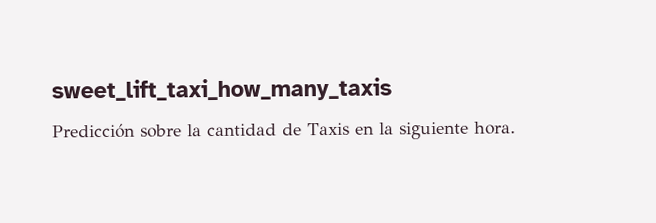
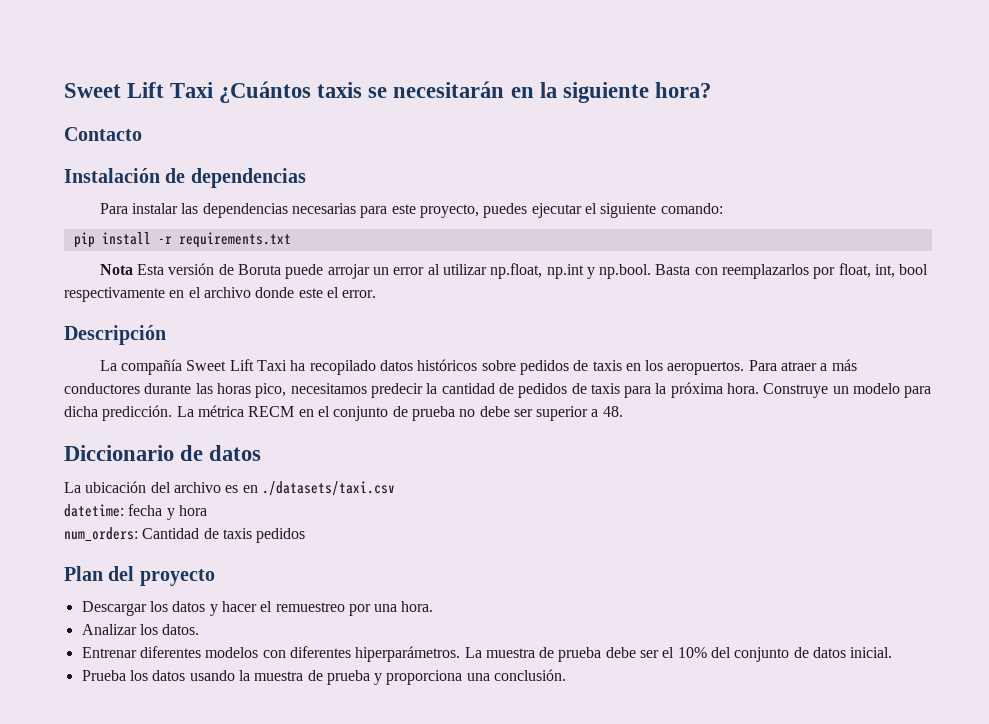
[51,77,392,103] [52,121,516,140] sweet_lift_taxi_how_many_taxis // Predicción sobre la cantidad de Taxis en la siguiente hora. -> [64,81,711,103] [64,127,142,141] [64,168,306,188] [99,203,723,218] [73,232,291,248] [99,263,929,279] [64,287,377,302] [64,325,166,345] [99,359,857,375] [64,382,932,398] [64,405,623,421] [64,445,262,461] [64,481,395,496] [64,504,207,520] [64,527,306,543] [64,566,215,586] [81,601,434,616] [81,624,200,635] [81,646,893,662] [81,669,567,685] Sweet Lift Taxi ¿Cuántos taxis se necesitarán en la siguiente hora? // Contacto // Instalación de dependencias // Para instalar las dependencias necesarias para este proyecto, puedes ejecutar el siguiente comando: // pip install -r requirements.txt // Nota Esta versión de Boruta puede arrojar un error al utilizar np.float, np.int y np.bool. Basta con reemplazarlos por float, int, bool respectivamente en el archivo donde este el error. // Descripción // La compañía Sweet Lift Taxi ha recopilado datos históricos sobre pedidos de taxis en los aeropuertos. Para atraer a más conductores durante las horas pico, necesitamos predecir la cantidad de pedidos de taxis para la próxima hora. Construye un modelo para dicha predicción. La métrica RECM en el conjunto de prueba no debe ser superior a 48. // Diccionario de datos // La ubicación del archivo es en ./datasets/taxi.csv // datetime: fecha y hora // num_orders: Cantidad de taxis pedidos // Plan del proyecto // Descargar los datos y hacer el remuestreo por una hora. // Analizar los datos. // Entrenar diferentes modelos con diferentes hiperparámetros. La muestra de prueba debe ser el 10% del conjunto de datos inicial. // Prueba los datos usando la muestra de prueba y proporciona una conclusión.

